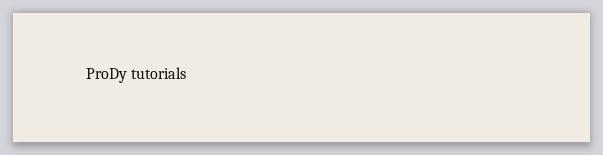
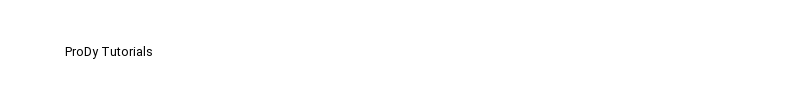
[131,67,187,79] tutorials -> [101,46,154,56] Tutorials

